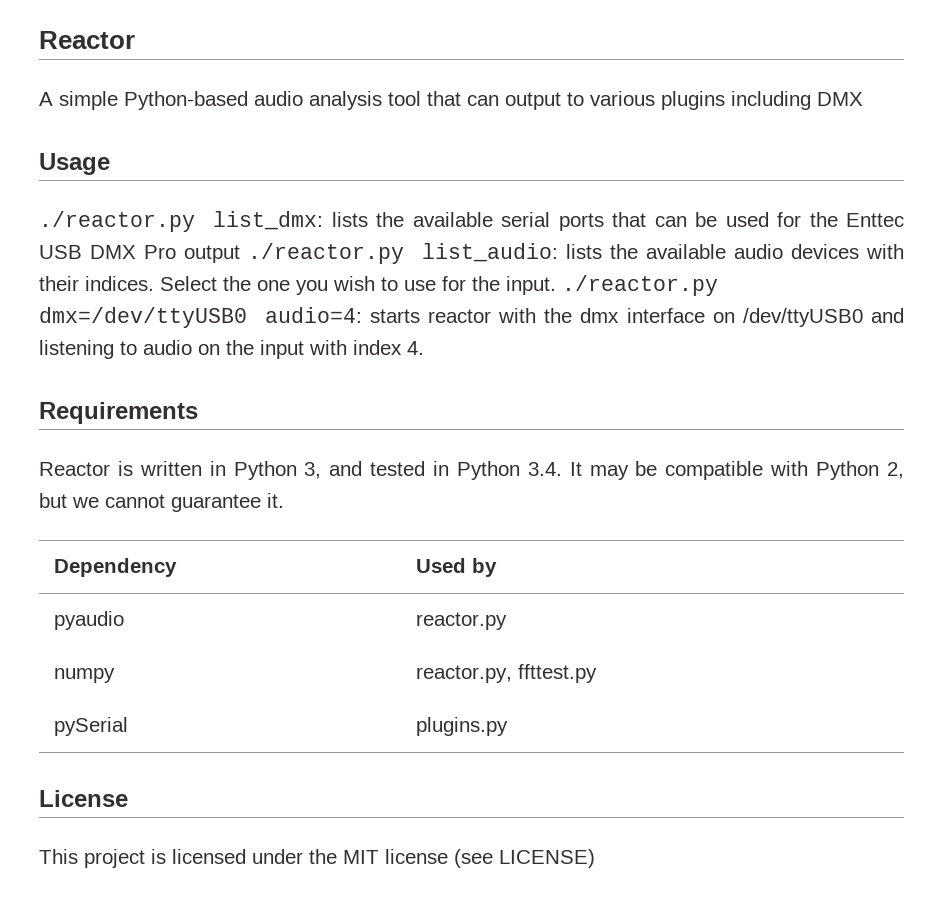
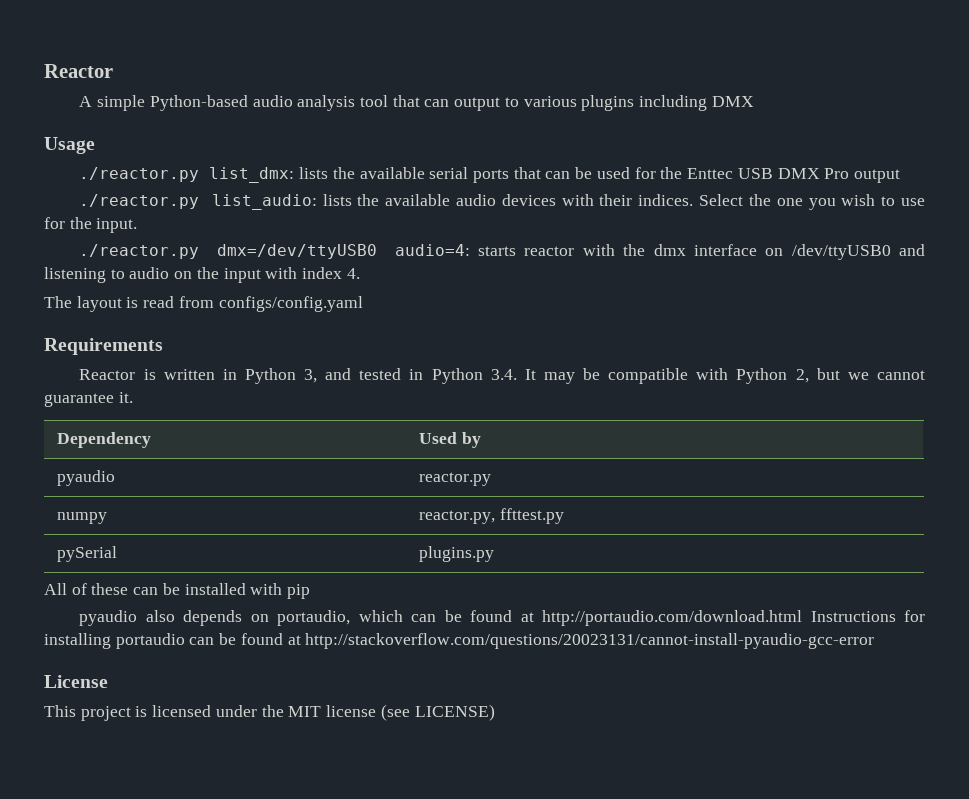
(241, 254) none -> (900, 176) //
(556, 285) none -> (138, 225) //
(424, 348) none -> [44,296,363,312] // The layout is read from configs/config.yaml
(509, 726) none -> [44,583,311,599] [79,610,925,626] [44,633,875,649] // All of these can be installed with pip // pyaudio also depends on portaudio, which can be found at http://portaudio.com/download.html Instructions for installing portaudio can be found at http://stackoverflow.com/questions/20023131/cannot-install-pyaudio-gcc-error

